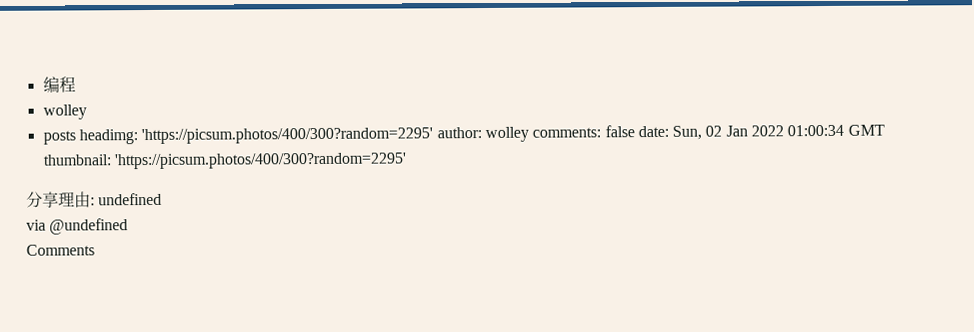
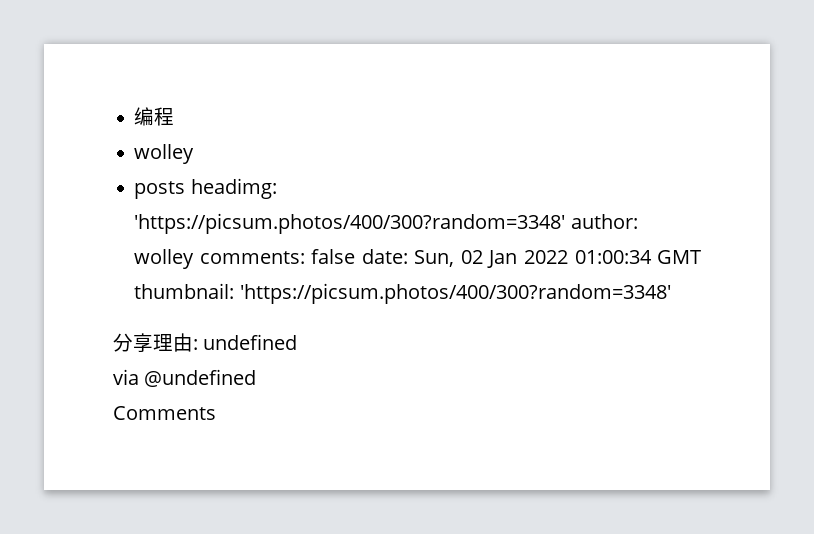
[141,127,434,145] 'https://picsum.photos/400/300?random=2295' -> [134,213,566,234] 'https://picsum.photos/400/300?random=3348'
[113,152,407,170] 'https://picsum.photos/400/300?random=2295' -> [239,283,671,304] 'https://picsum.photos/400/300?random=3348'

